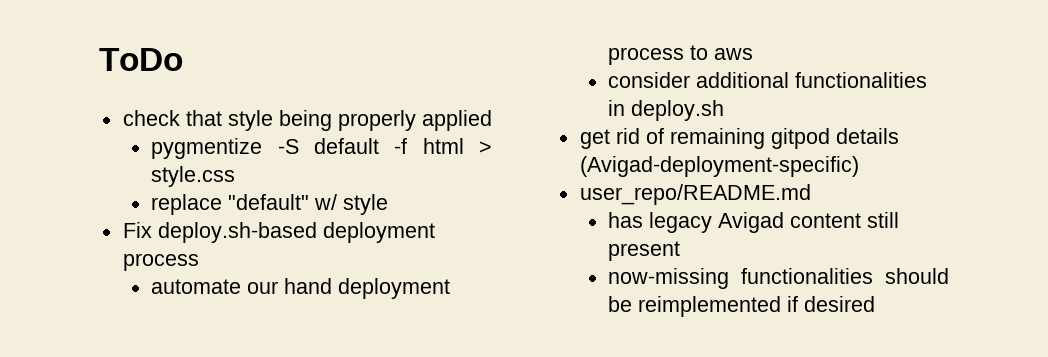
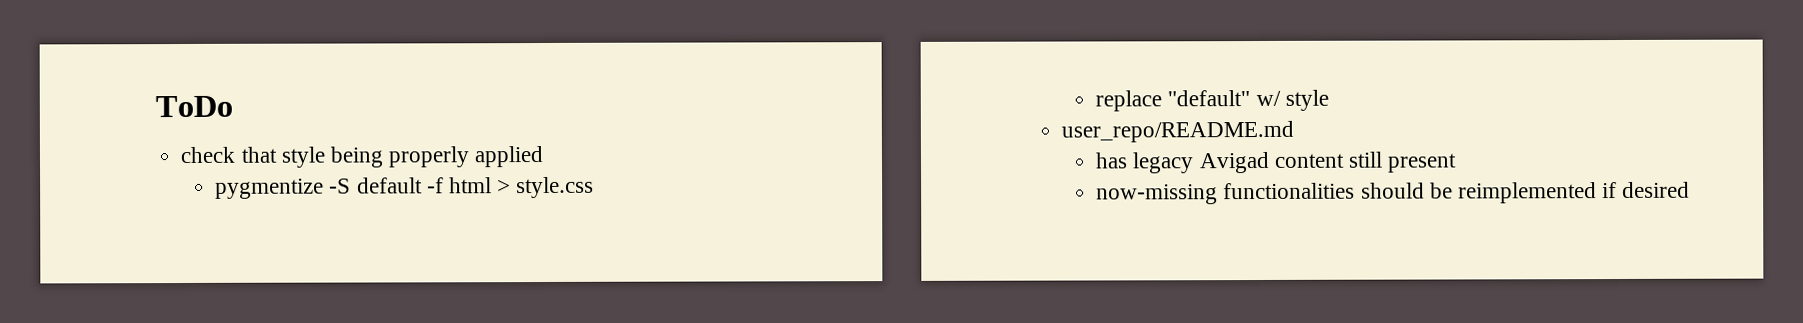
[122,222,435,243] [122,253,199,271] [151,278,451,299] [608,45,754,65] [608,72,928,88] [608,100,725,121] [579,128,899,149] [579,156,859,177] // Fix deploy.sh-based deployment process // automate our hand deployment process to aws // consider additional functionalities in deploy.sh // get rid of remaining gitpod details (Avigad-deployment-specific) -> (1329, 100) none

